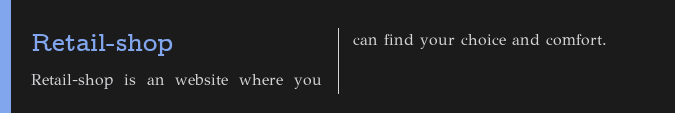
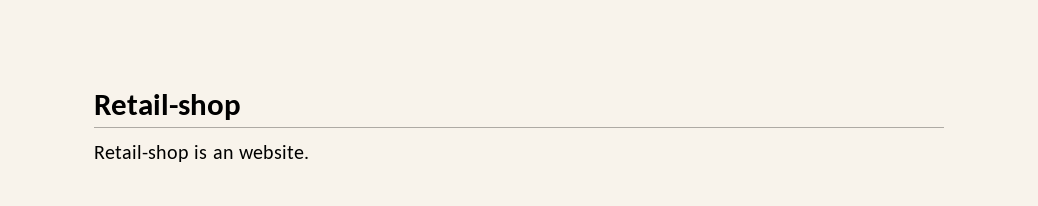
[175,74,322,89] [353,34,607,49] website where you can find your choice and comfort. -> [239,145,310,159] website.

